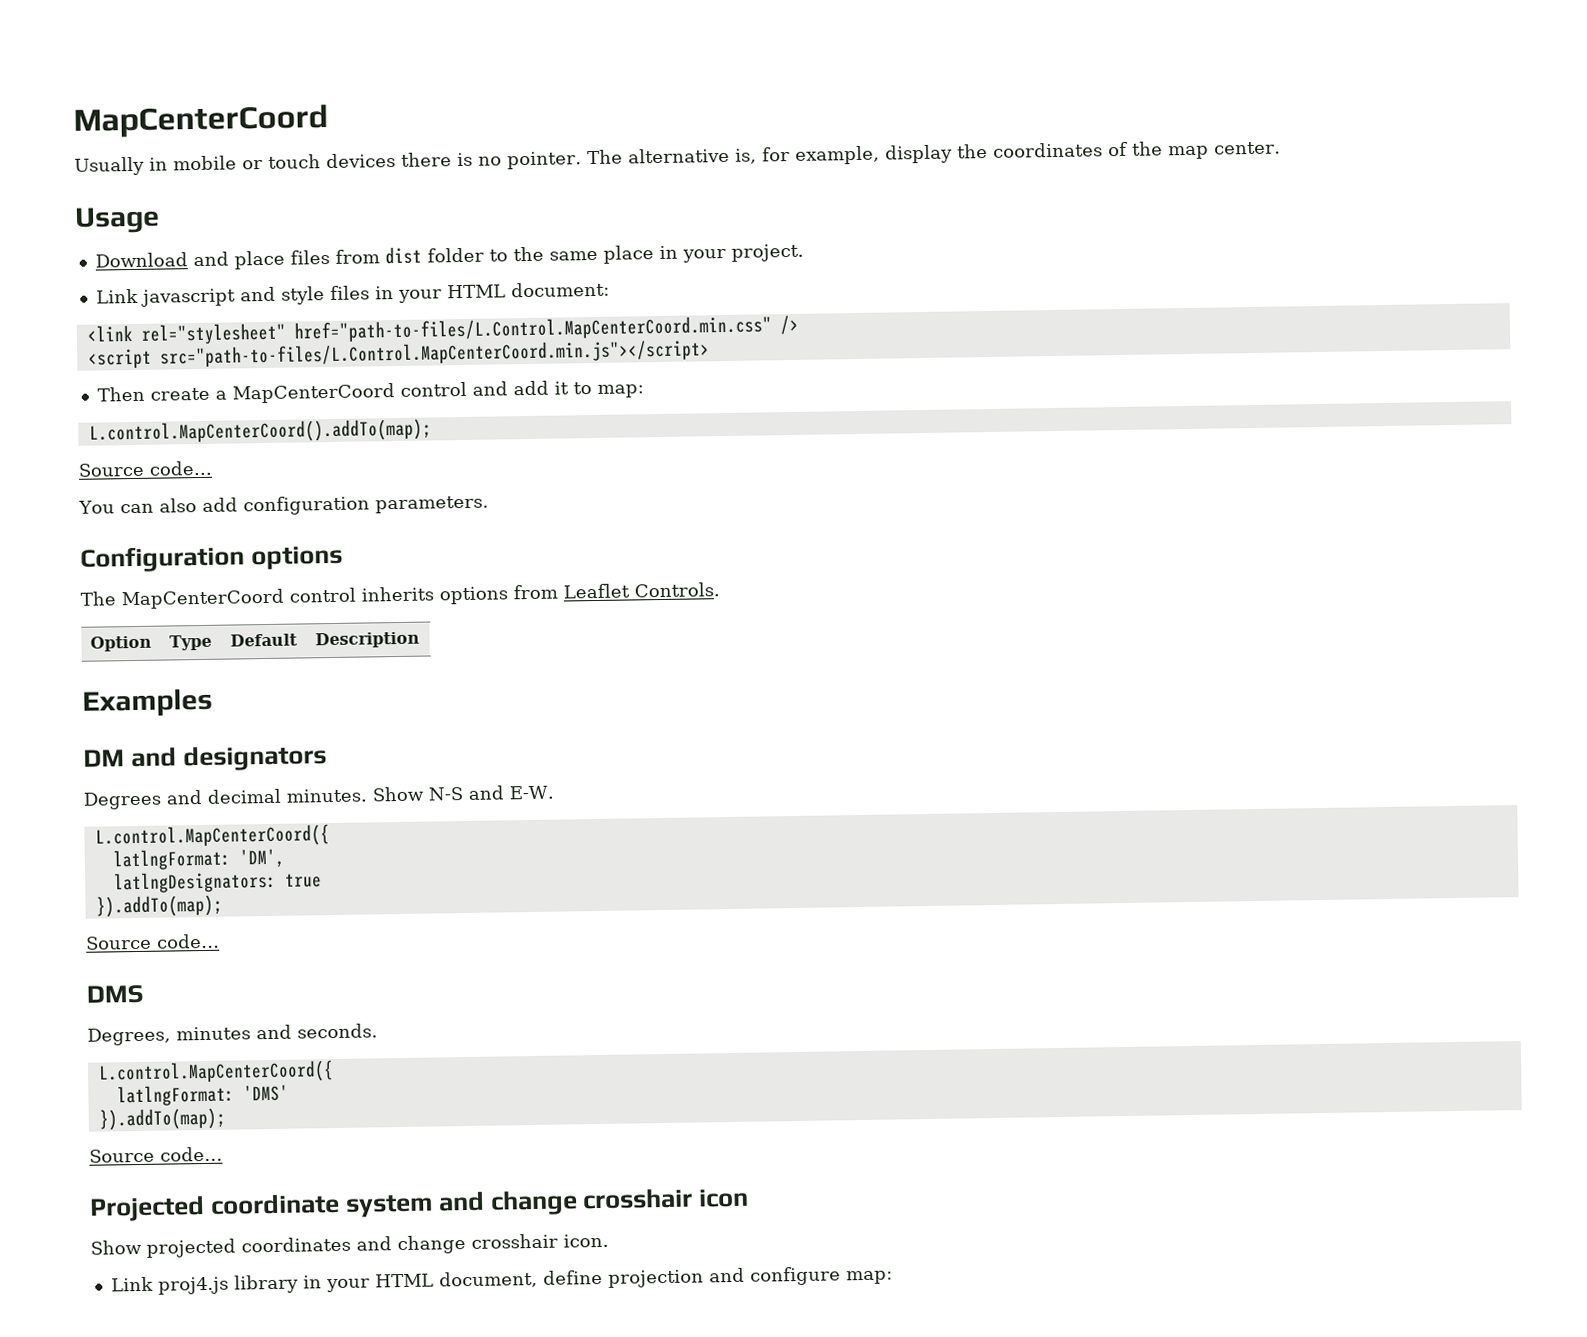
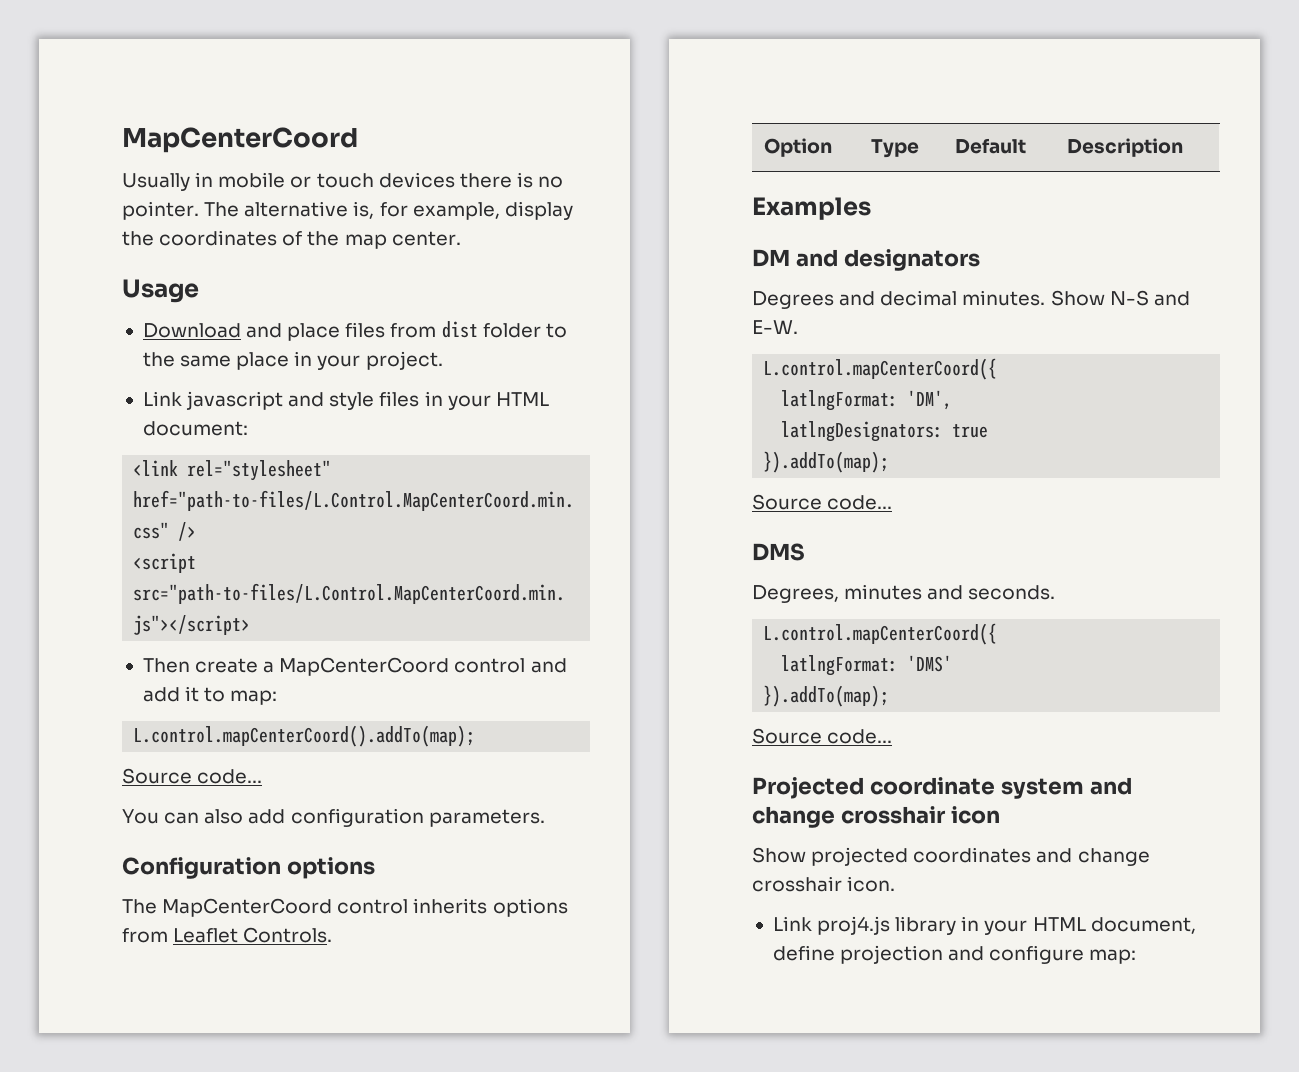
[88,418,432,445] L.control.MapCenterCoord().addTo(map); -> [133,725,476,747] L.control.mapCenterCoord().addTo(map);
[94,824,330,849] L.control.MapCenterCoord({ -> [763,358,998,380] L.control.mapCenterCoord({
[97,1060,334,1085] L.control.MapCenterCoord({ -> [763,623,998,645] L.control.mapCenterCoord({

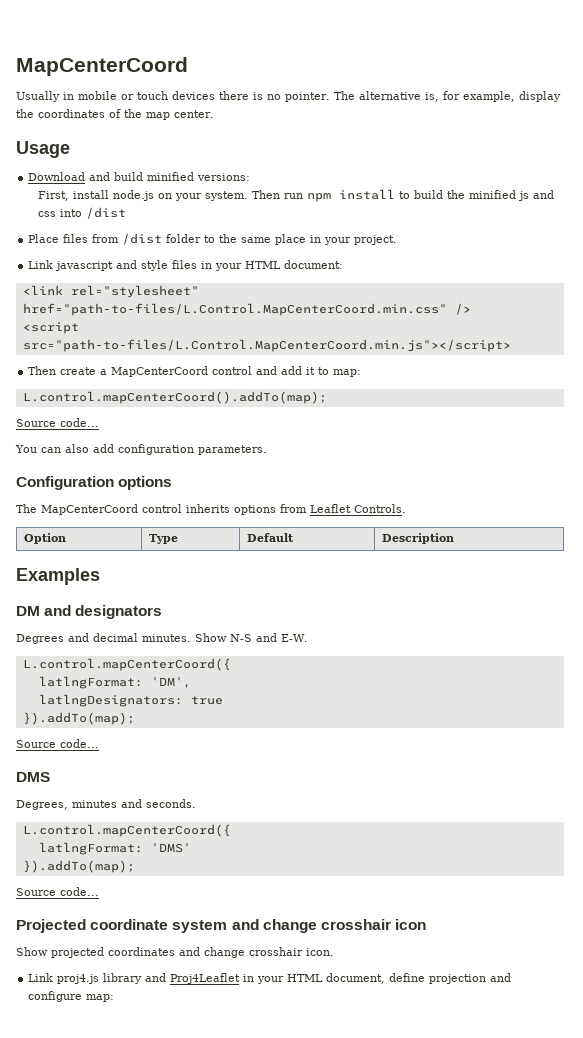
[287,323,341,341] place -> [114,172,251,181] [37,189,554,202] [37,207,126,219] [28,234,60,243] build minified versions: // First, install node.js on your system. Then run npm install to build the minified js and css into /dist // Place
[441,321,478,338] dist -> [122,233,163,245] /dist
(957, 925) none -> [145,973,241,984] and Proj4Leaflet

